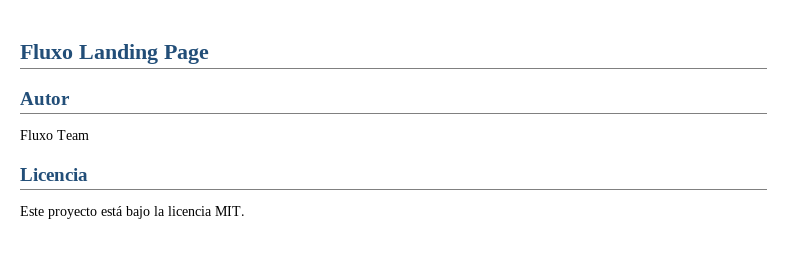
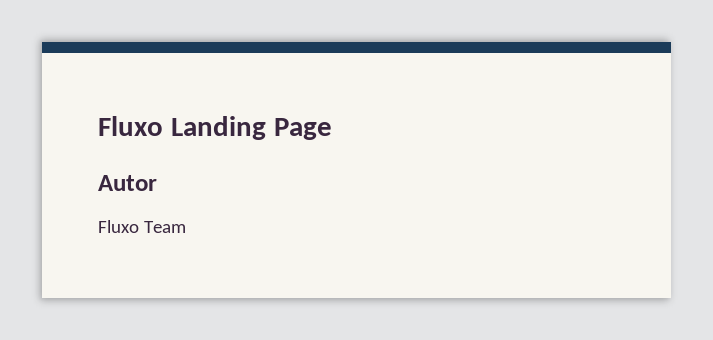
[20,168,88,181] [20,206,245,219] // Licencia // Este proyecto está bajo la licencia MIT. -> (186, 227) none

